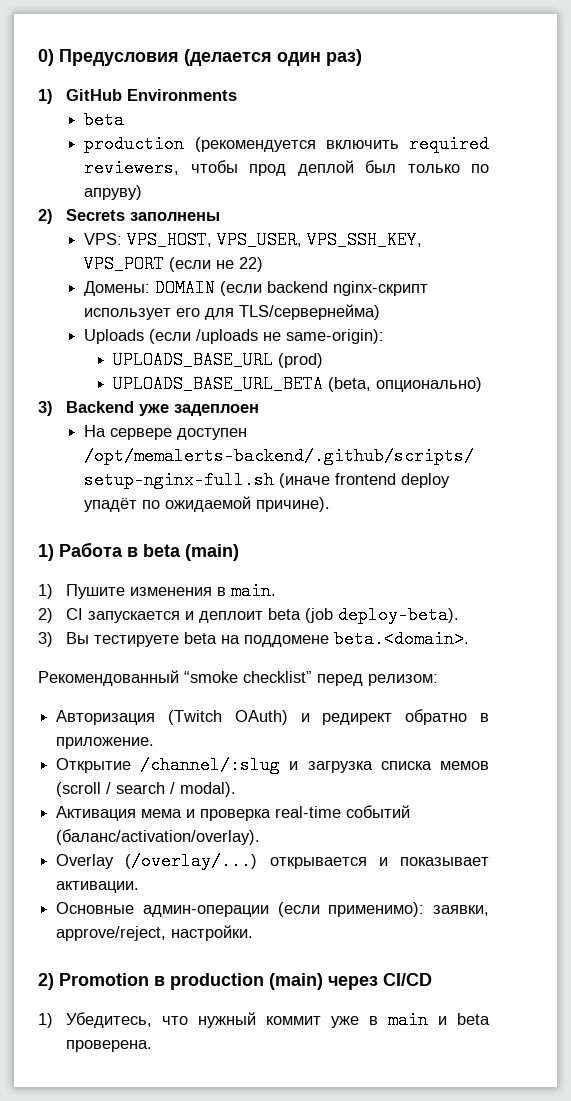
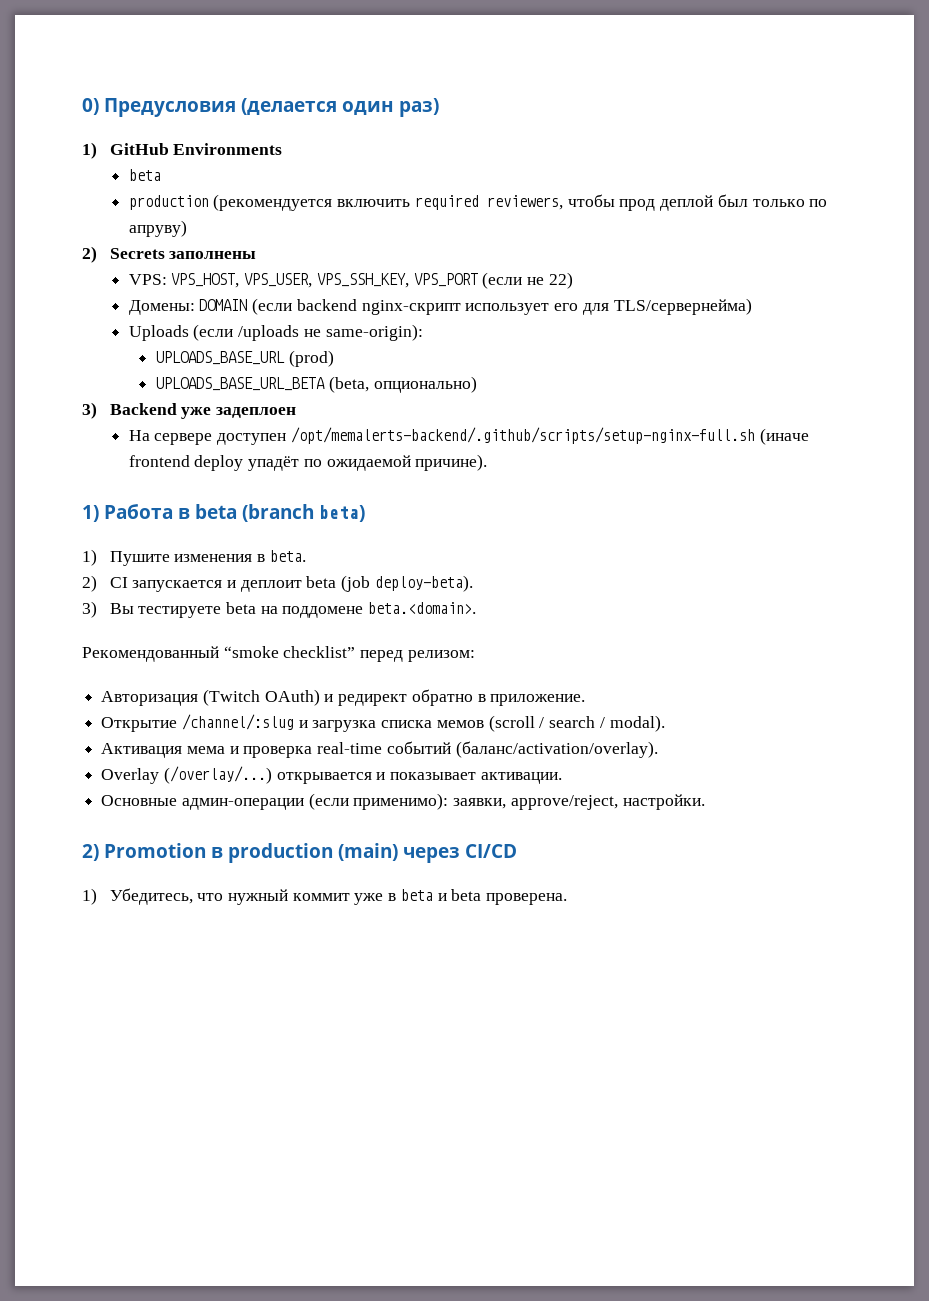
[185,544,239,561] (main) -> [242,504,365,522] (branch beta)
[231,582,277,600] main. -> [269,550,306,562] beta.
[388,1011,429,1029] main -> [400,889,433,901] beta

